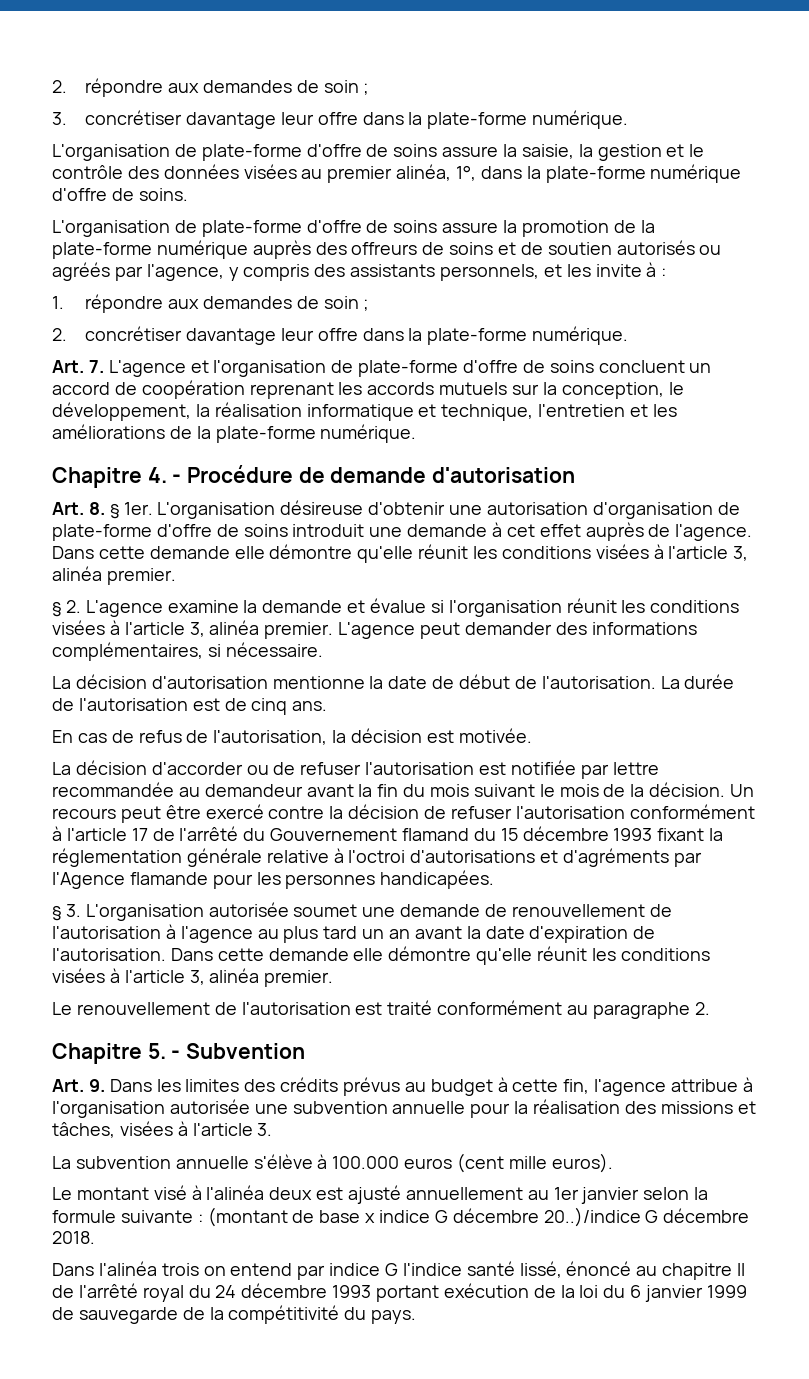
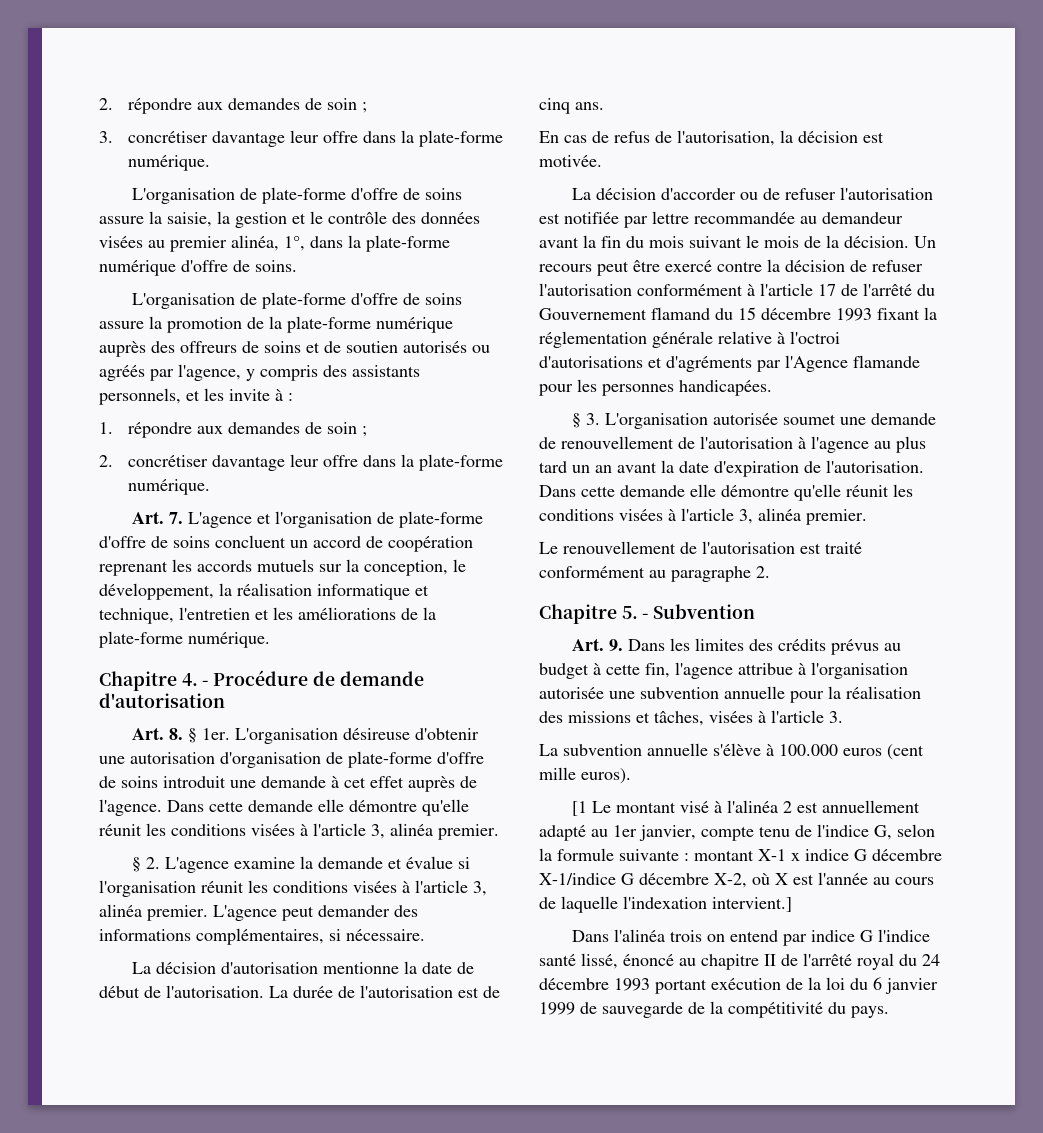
(613, 1163) none -> [572,801,588,816] [1
[269,1185,640,1204] deux est ajusté annuellement au 1er janvier -> [783,800,921,813] [539,824,892,841] 2 est annuellement adapté au 1er janvier, compte tenu de l'indice G,
[207,1207,361,1227] (montant de base -> [694,849,786,861] montant X-1
[543,1207,750,1227] [52,1231,95,1244] 20..)/indice G décembre 2018. -> [539,872,934,888] [539,896,792,913] X-1/indice G décembre X-2, où X est l'année au cours de laquelle l'indexation intervient.]

